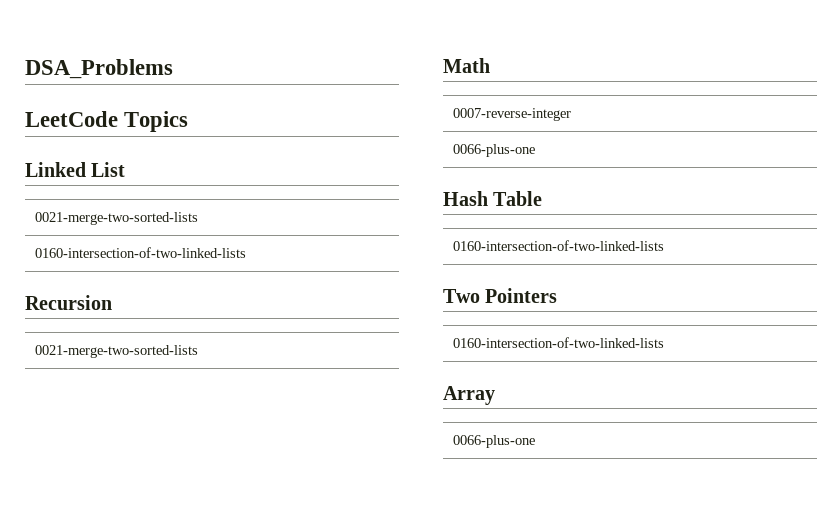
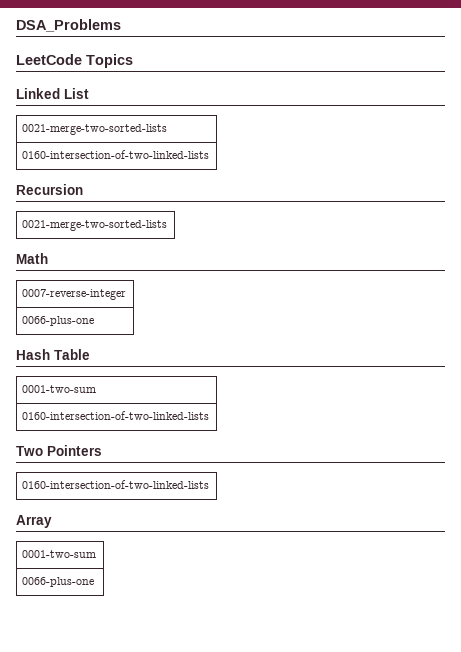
(543, 198) none -> [22,385,97,393] // 0001-two-sum
(495, 395) none -> [22,550,97,558] // 0001-two-sum

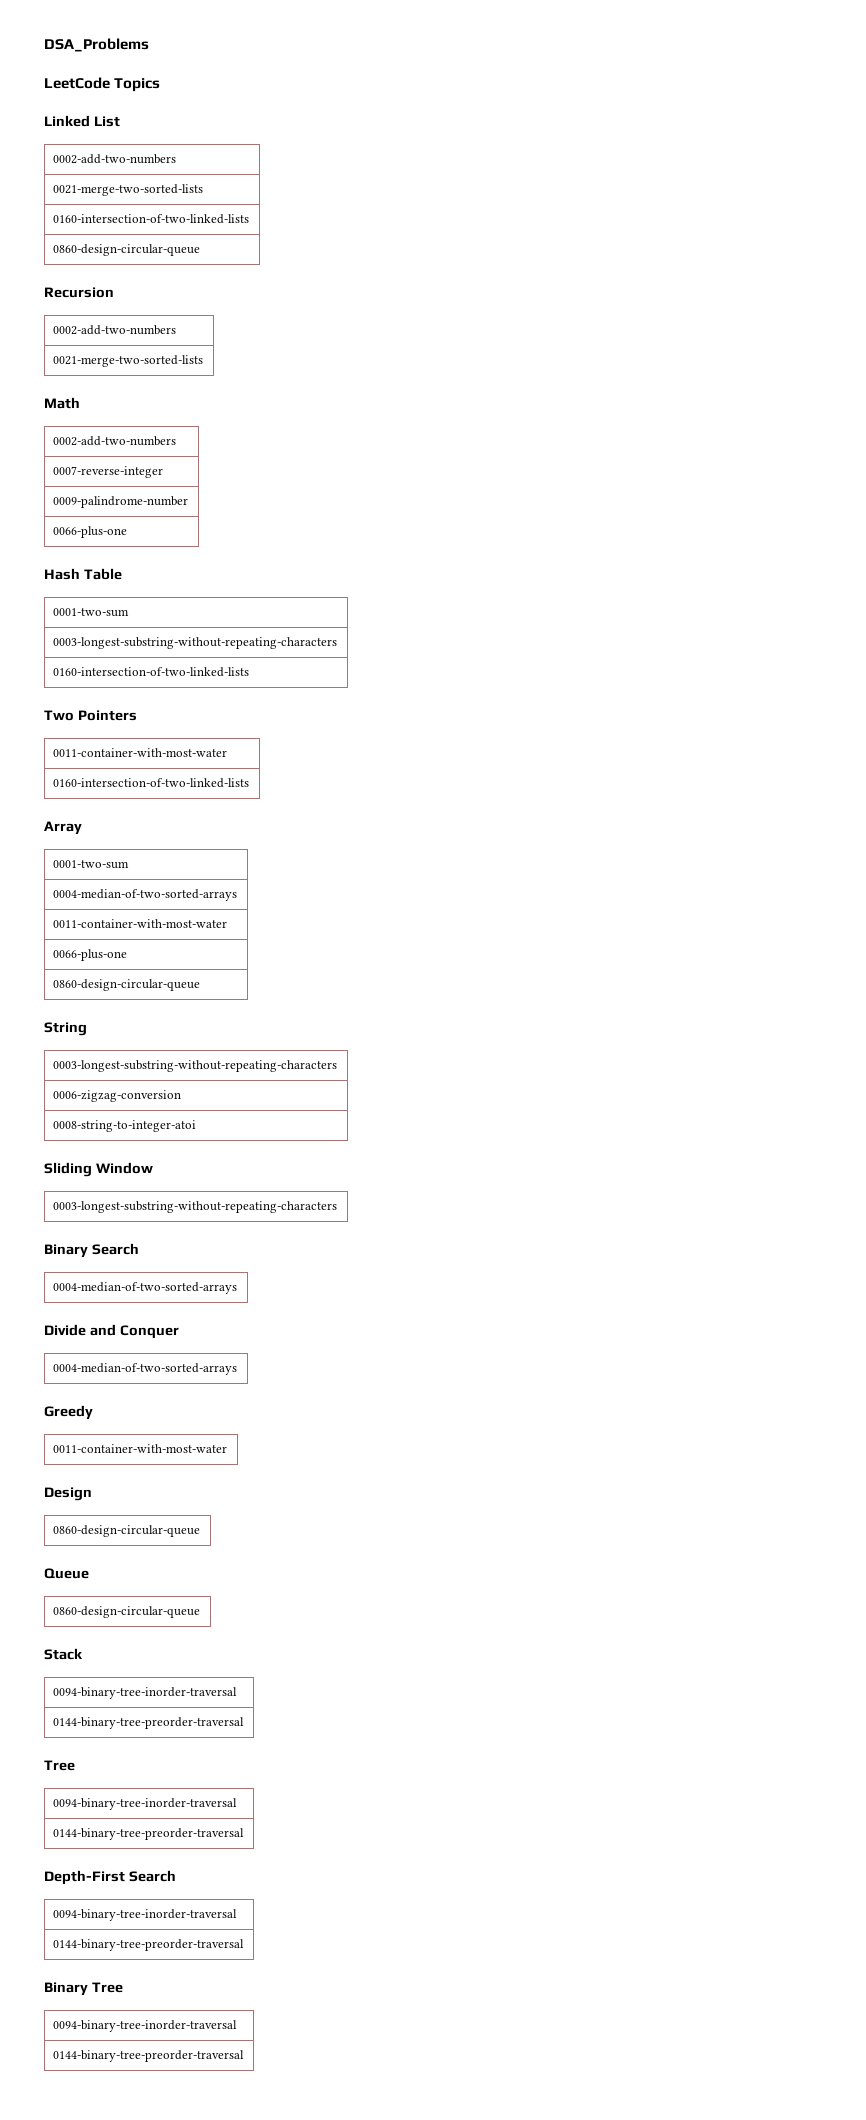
(89, 93) none -> [53,154,177,164] // 0002-add-two-numbers
(210, 154) none -> [53,244,201,256] // 0860-design-circular-queue
(83, 189) none -> [53,325,177,335] // 0002-add-two-numbers
(48, 258) none -> [53,436,177,446] // 0002-add-two-numbers
(127, 294) none -> [53,496,189,508] // 0009-palindrome-number
(97, 389) none -> [53,637,338,649] // 0003-longest-substring-without-repeating-characters
(102, 450) none -> [53,748,228,757] // 0011-container-with-most-water
[22,577,95,587] // 0066-plus-one -> [53,889,238,901] [53,919,228,928] [53,949,128,961] [53,979,201,991] [44,1022,87,1036] [53,1060,338,1072] [53,1090,182,1102] [53,1120,197,1132] [44,1162,153,1177] [53,1201,338,1213] [44,1243,139,1258] [53,1282,238,1294] [44,1324,179,1339] [53,1363,238,1375] [44,1405,93,1420] [53,1444,228,1453] [44,1487,92,1501] [53,1525,201,1537] [44,1568,89,1579] [53,1606,201,1618] [44,1648,83,1660] [53,1687,238,1699] [53,1717,245,1729] [44,1760,75,1771] [53,1798,238,1810] [53,1828,245,1840] [44,1870,176,1885] [53,1909,238,1921] [53,1939,245,1951] [44,1982,123,1996] [53,2020,238,2032] [53,2050,245,2062] // 0004-median-of-two-sorted-arrays // 0011-container-with-most-water // 0066-plus-one // 0860-design-circular-queue // String // 0003-longest-substring-without-repeating-characters // 0006-zigzag-conversion // 0008-string-to-integer-atoi // Sliding Window // 0003-longest-substring-without-repeating-characters // Binary Search // 0004-median-of-two-sorted-arrays // Divide and Conquer // 0004-median-of-two-sorted-arrays // Greedy // 0011-container-with-most-water // Design // 0860-design-circular-queue // Queue // 0860-design-circular-queue // Stack // 0094-binary-tree-inorder-traversal // 0144-binary-tree-preorder-traversal // Tree // 0094-binary-tree-inorder-traversal // 0144-binary-tree-preorder-traversal // Depth-First Search // 0094-binary-tree-inorder-traversal // 0144-binary-tree-preorder-traversal // Binary Tree // 0094-binary-tree-inorder-traversal // 0144-binary-tree-preorder-traversal

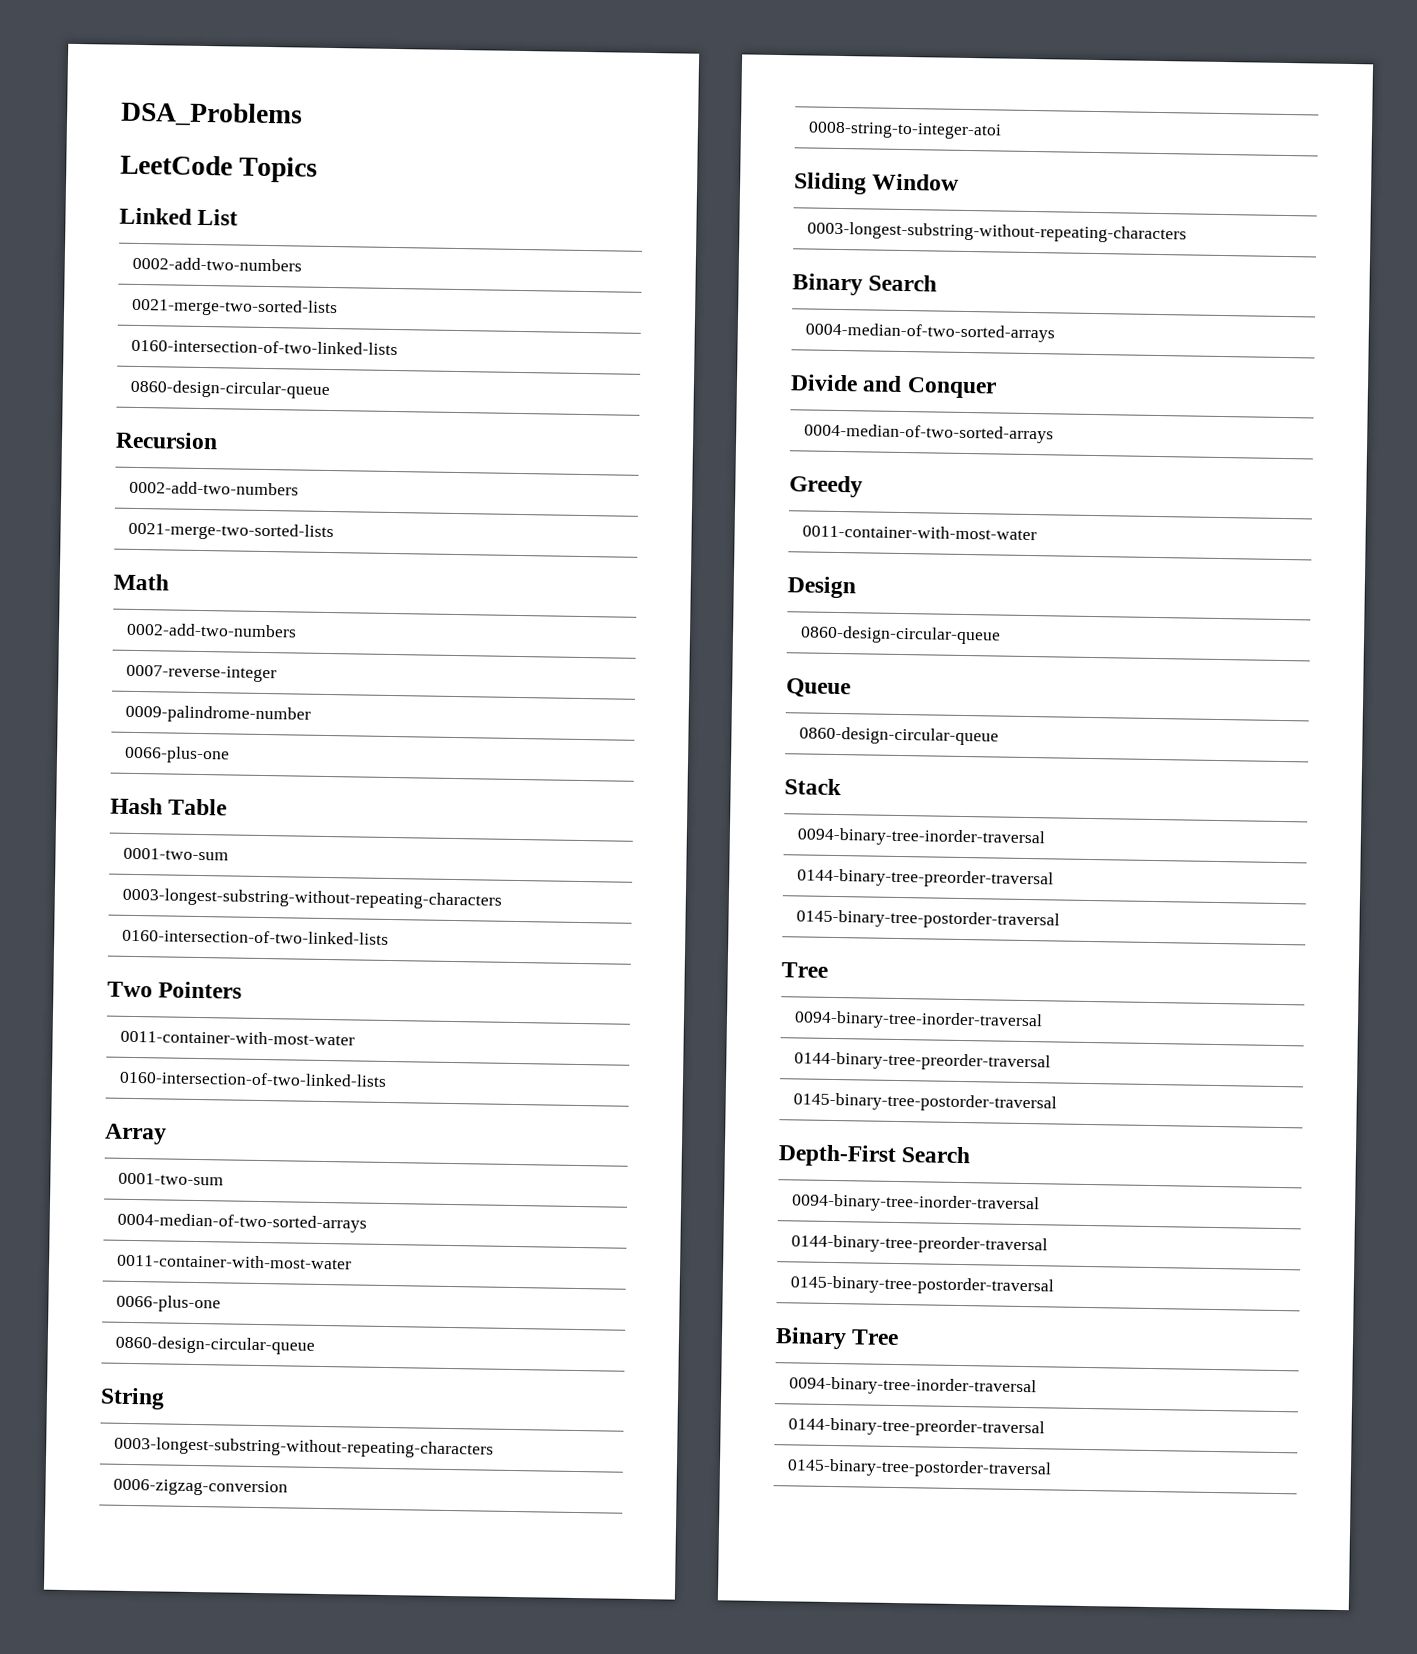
[44,1760,75,1771] [53,1798,238,1810] [53,1828,245,1840] // Tree // 0094-binary-tree-inorder-traversal // 0144-binary-tree-preorder-traversal -> [795,909,1060,930] [781,962,828,978] [793,1010,1043,1031] [793,1051,1051,1072] [792,1092,1057,1113] // 0145-binary-tree-postorder-traversal // Tree // 0094-binary-tree-inorder-traversal // 0144-binary-tree-preorder-traversal // 0145-binary-tree-postorder-traversal
(245, 1945) none -> [789,1275,1054,1296] // 0145-binary-tree-postorder-traversal
(245, 2056) none -> [786,1458,1052,1479] // 0145-binary-tree-postorder-traversal

